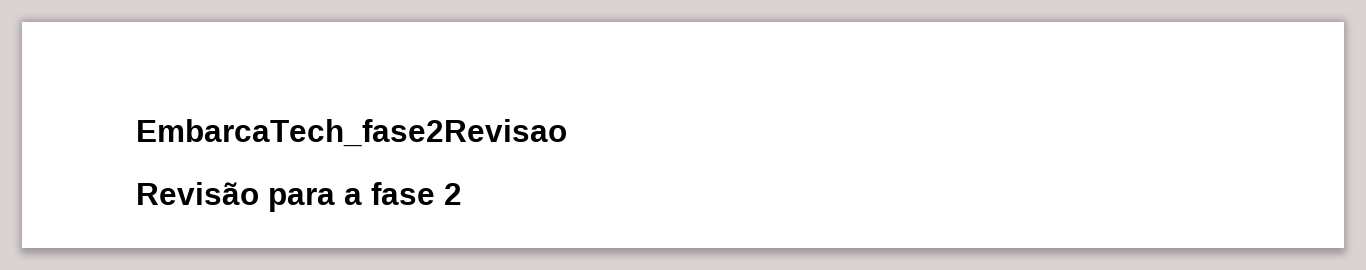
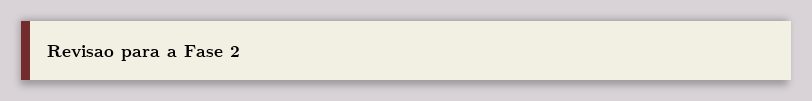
[136,119,567,147] [136,182,259,205] EmbarcaTech_fase2Revisao // Revisão -> [47,45,114,58] Revisao
[371,182,435,205] fase -> [184,45,223,57] Fase

